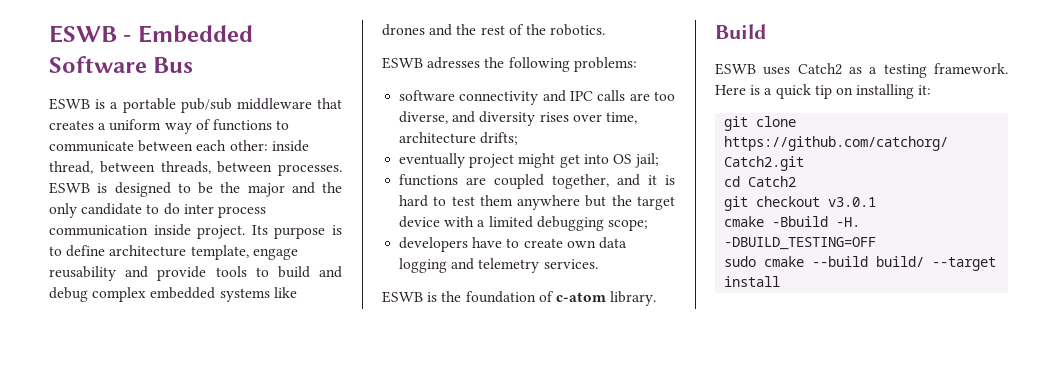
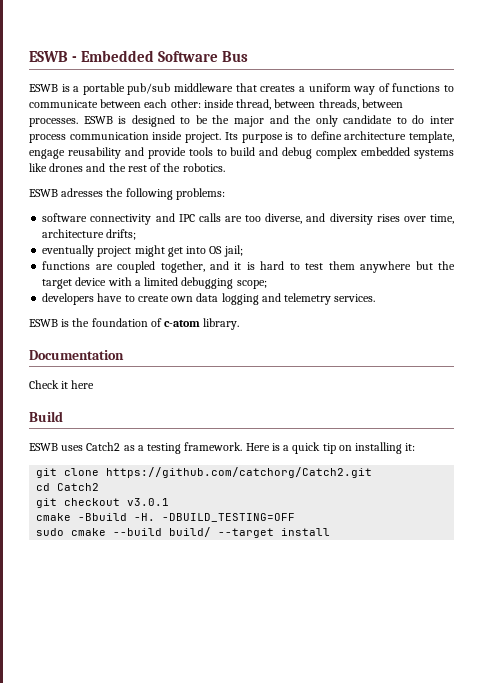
(657, 298) none -> [29,350,124,360] [29,380,95,389] // Documentation // Check it here

